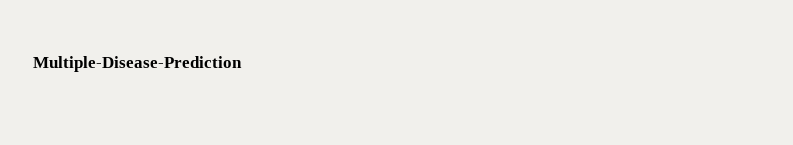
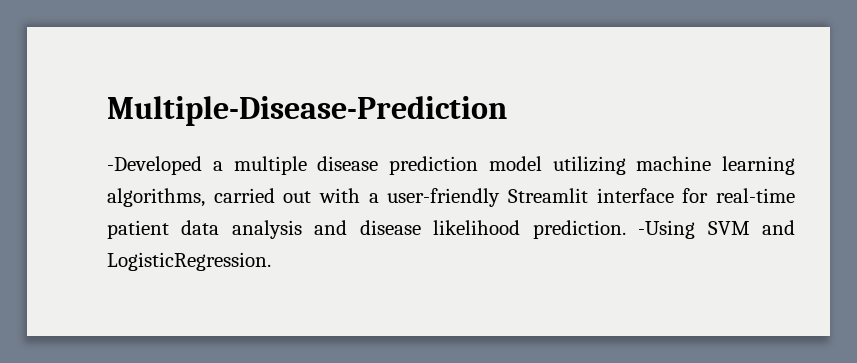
(242, 64) none -> [107,156,795,175] [107,188,795,207] [107,220,796,239] [107,252,271,271] // -Developed a multiple disease prediction model utilizing machine learning algorithms, carried out with a user-friendly Streamlit interface for real-time patient data analysis and disease likelihood prediction. -Using SVM and LogisticRegression.

